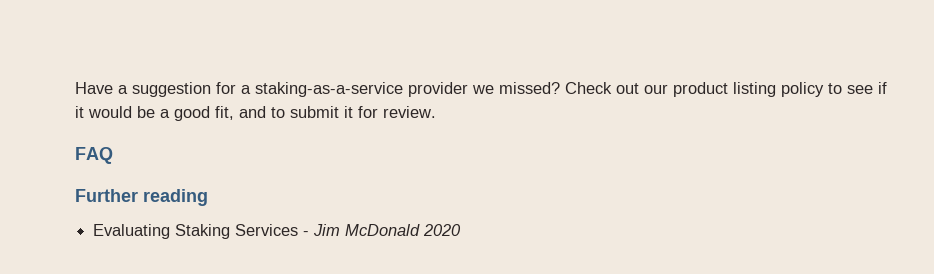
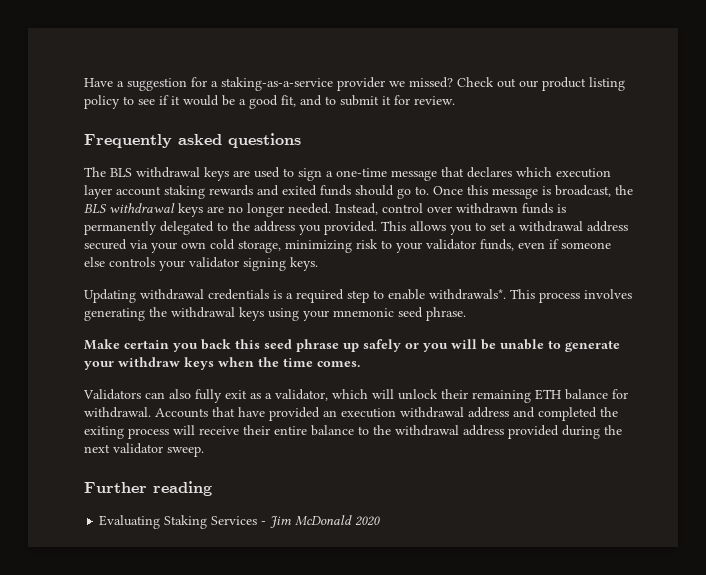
[75,147,113,164] FAQ -> [84,133,301,148] [84,167,611,181] [84,185,633,199] [84,203,566,217] [84,221,628,235] [84,239,611,253] [84,257,318,271] [84,289,632,303] [84,307,466,321] [84,339,620,352] [84,357,360,370] [83,389,628,403] [84,407,618,421] [84,425,622,439] [84,443,204,457] Frequently asked questions // The BLS withdrawal keys are used to sign a one-time message that declares which execution layer account staking rewards and exited funds should go to. Once this message is broadcast, the BLS withdrawal keys are no longer needed. Instead, control over withdrawn funds is permanently delegated to the address you provided. This allows you to set a withdrawal address secured via your own cold storage, minimizing risk to your validator funds, even if someone else controls your validator signing keys. // Updating withdrawal credentials is a required step to enable withdrawals*. This process involves generating the withdrawal keys using your mnemonic seed phrase. // Make certain you back this seed phrase up safely or you will be unable to generate your withdraw keys when the time comes. // Validators can also fully exit as a validator, which will unlock their remaining ETH balance for withdrawal. Accounts that have provided an execution withdrawal address and completed the exiting process will receive their entire balance to the withdrawal address provided during the next validator sweep.

